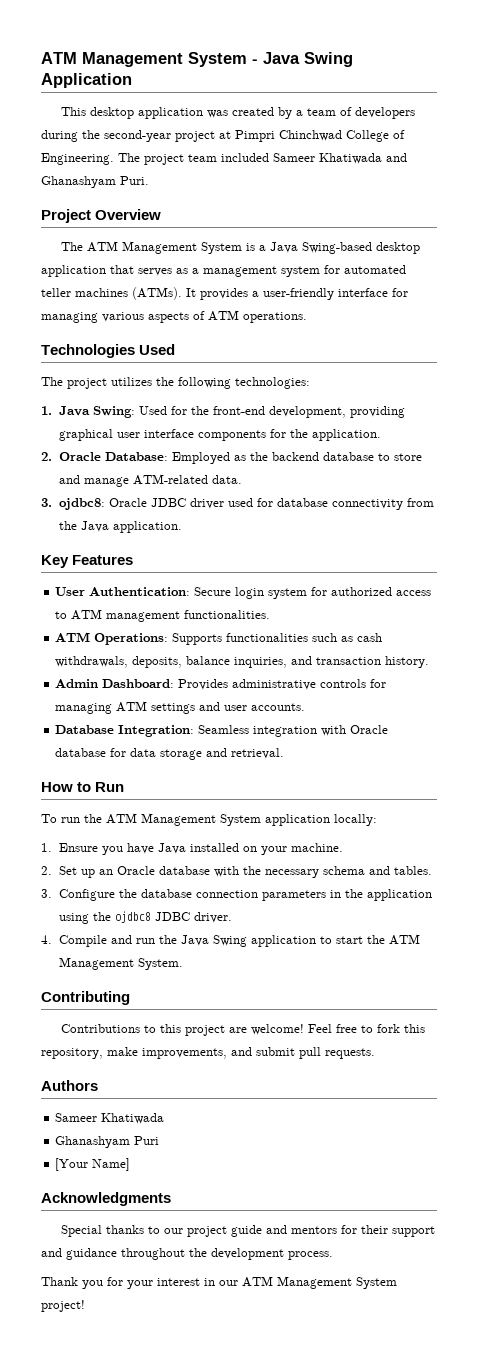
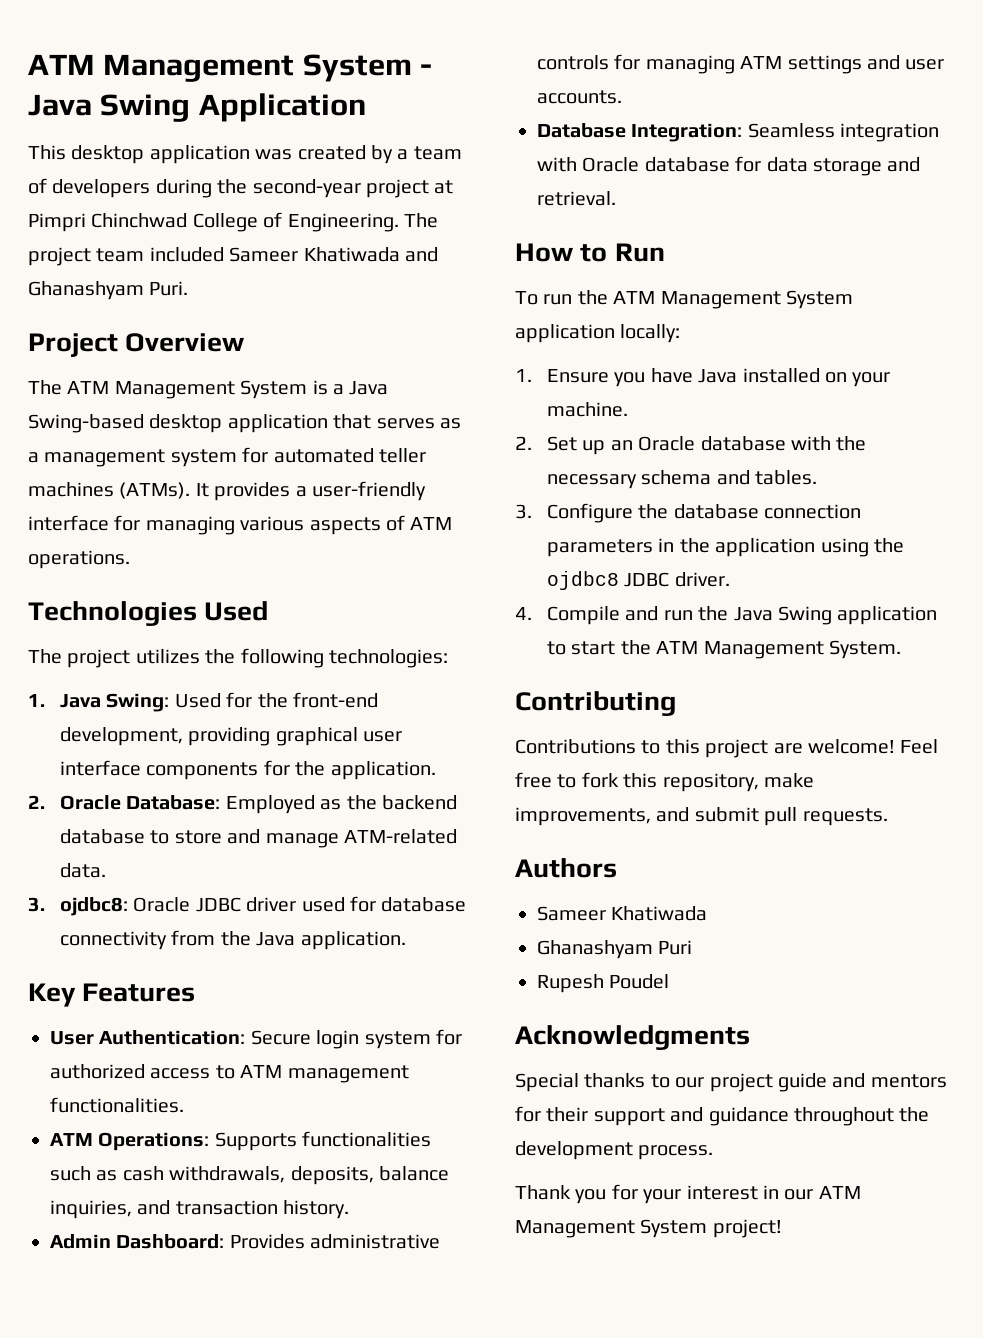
[55,1158,131,1171] [Your Name] -> [537,974,670,993] Rupesh Poudel

